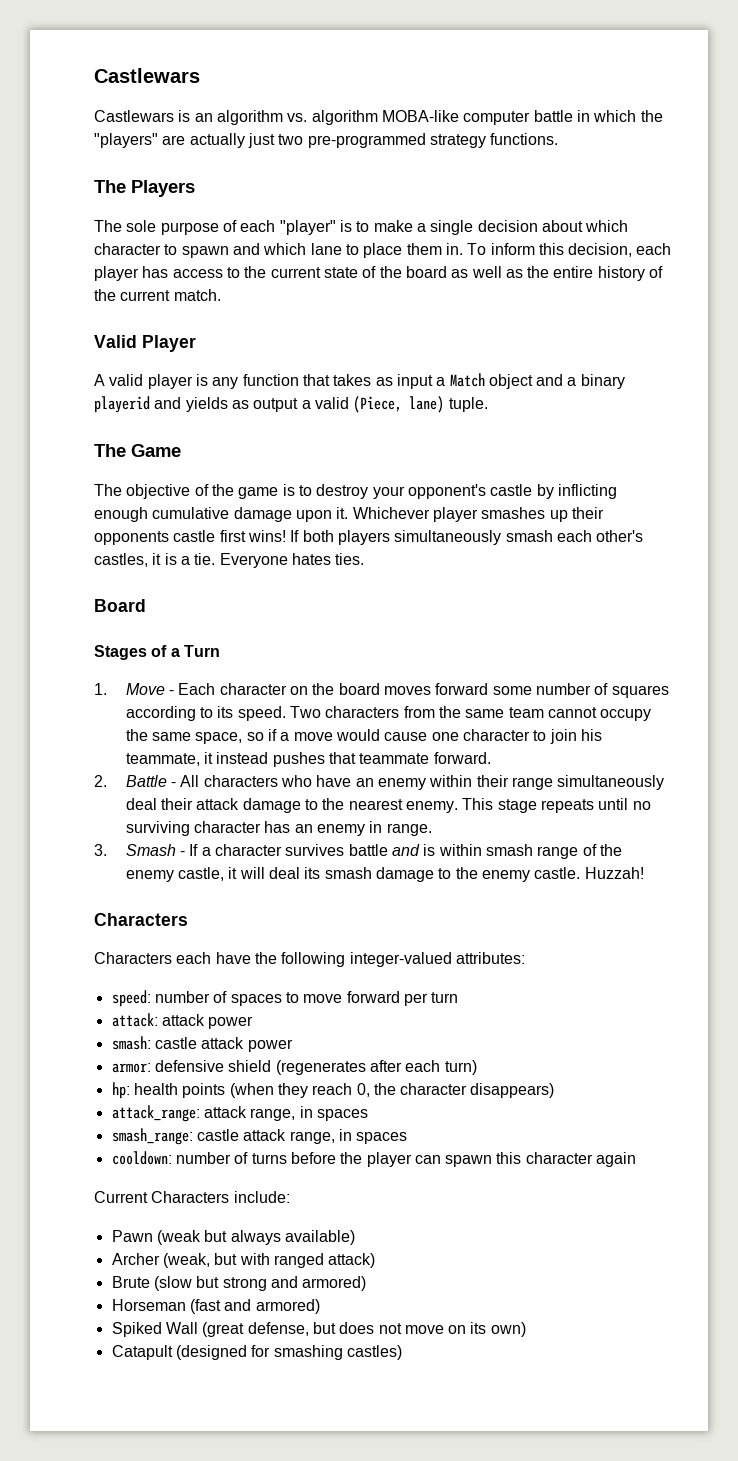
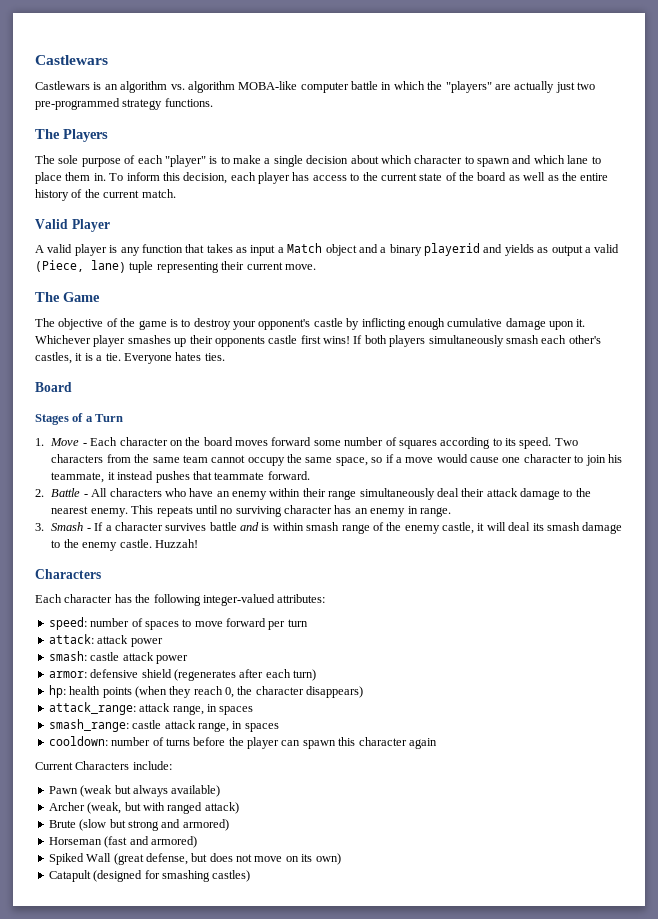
[448,397,488,412] tuple. -> [129,261,316,273] tuple representing their current move.
[497,799,537,813] stage -> (154, 509) none
[94,952,251,964] Characters each have -> [35,594,132,603] Each character has

